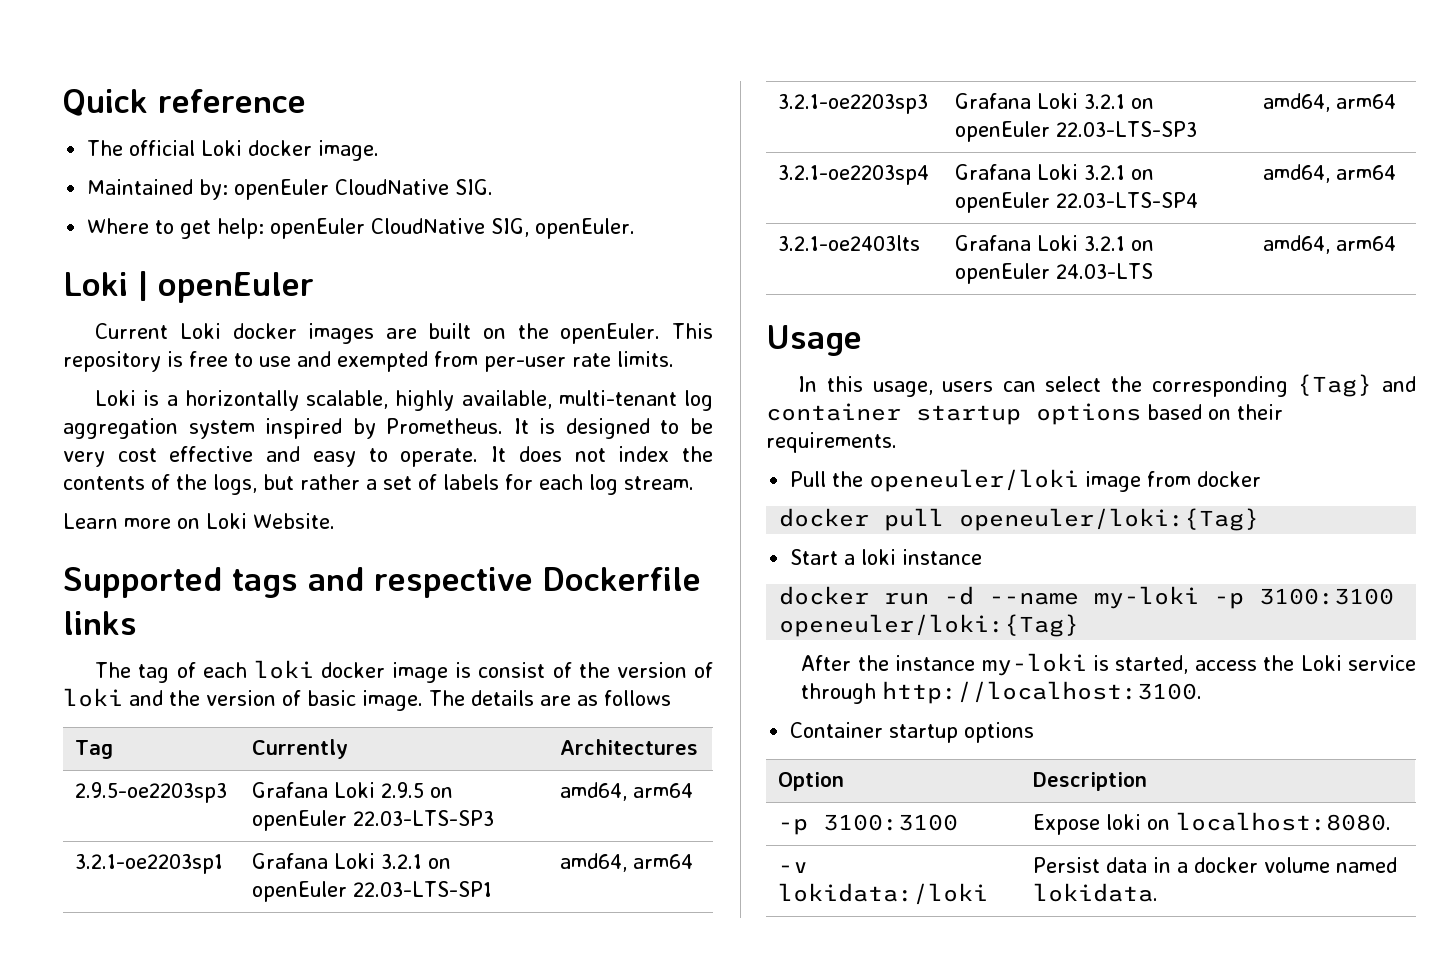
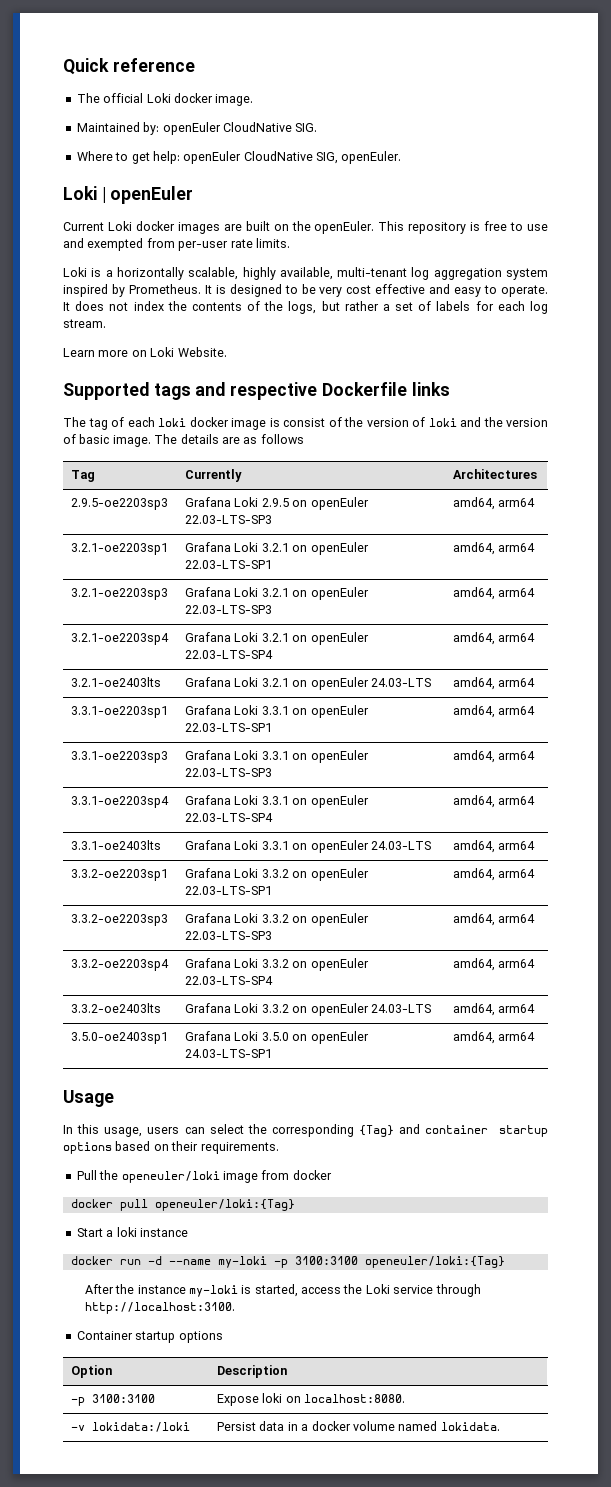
(1397, 243) none -> [71,706,169,718] [185,705,369,718] [185,723,273,732] [453,705,536,718] [71,751,169,763] [185,750,369,763] [185,768,273,777] [453,750,536,763] [71,796,170,808] [185,795,369,808] [185,813,274,822] [453,795,536,808] [71,840,162,850] [185,840,431,853] [453,840,536,853] [71,869,169,881] [185,868,369,881] [185,886,273,895] [453,868,536,881] [71,914,169,926] [185,913,369,926] [185,931,273,940] [453,913,536,926] [71,959,170,971] [185,958,369,971] [185,976,274,985] [453,958,536,971] [71,1003,162,1013] [185,1003,431,1016] [453,1003,536,1016] [71,1032,169,1044] [185,1031,369,1044] [185,1049,273,1058] [453,1031,536,1044] // 3.3.1-oe2203sp1 | Grafana Loki 3.3.1 on openEuler 22.03-LTS-SP1 | amd64, arm64 // 3.3.1-oe2203sp3 | Grafana Loki 3.3.1 on openEuler 22.03-LTS-SP3 | amd64, arm64 // 3.3.1-oe2203sp4 | Grafana Loki 3.3.1 on openEuler 22.03-LTS-SP4 | amd64, arm64 // 3.3.1-oe2403lts | Grafana Loki 3.3.1 on openEuler 24.03-LTS | amd64, arm64 // 3.3.2-oe2203sp1 | Grafana Loki 3.3.2 on openEuler 22.03-LTS-SP1 | amd64, arm64 // 3.3.2-oe2203sp3 | Grafana Loki 3.3.2 on openEuler 22.03-LTS-SP3 | amd64, arm64 // 3.3.2-oe2203sp4 | Grafana Loki 3.3.2 on openEuler 22.03-LTS-SP4 | amd64, arm64 // 3.3.2-oe2403lts | Grafana Loki 3.3.2 on openEuler 24.03-LTS | amd64, arm64 // 3.5.0-oe2403sp1 | Grafana Loki 3.5.0 on openEuler 24.03-LTS-SP1 | amd64, arm64

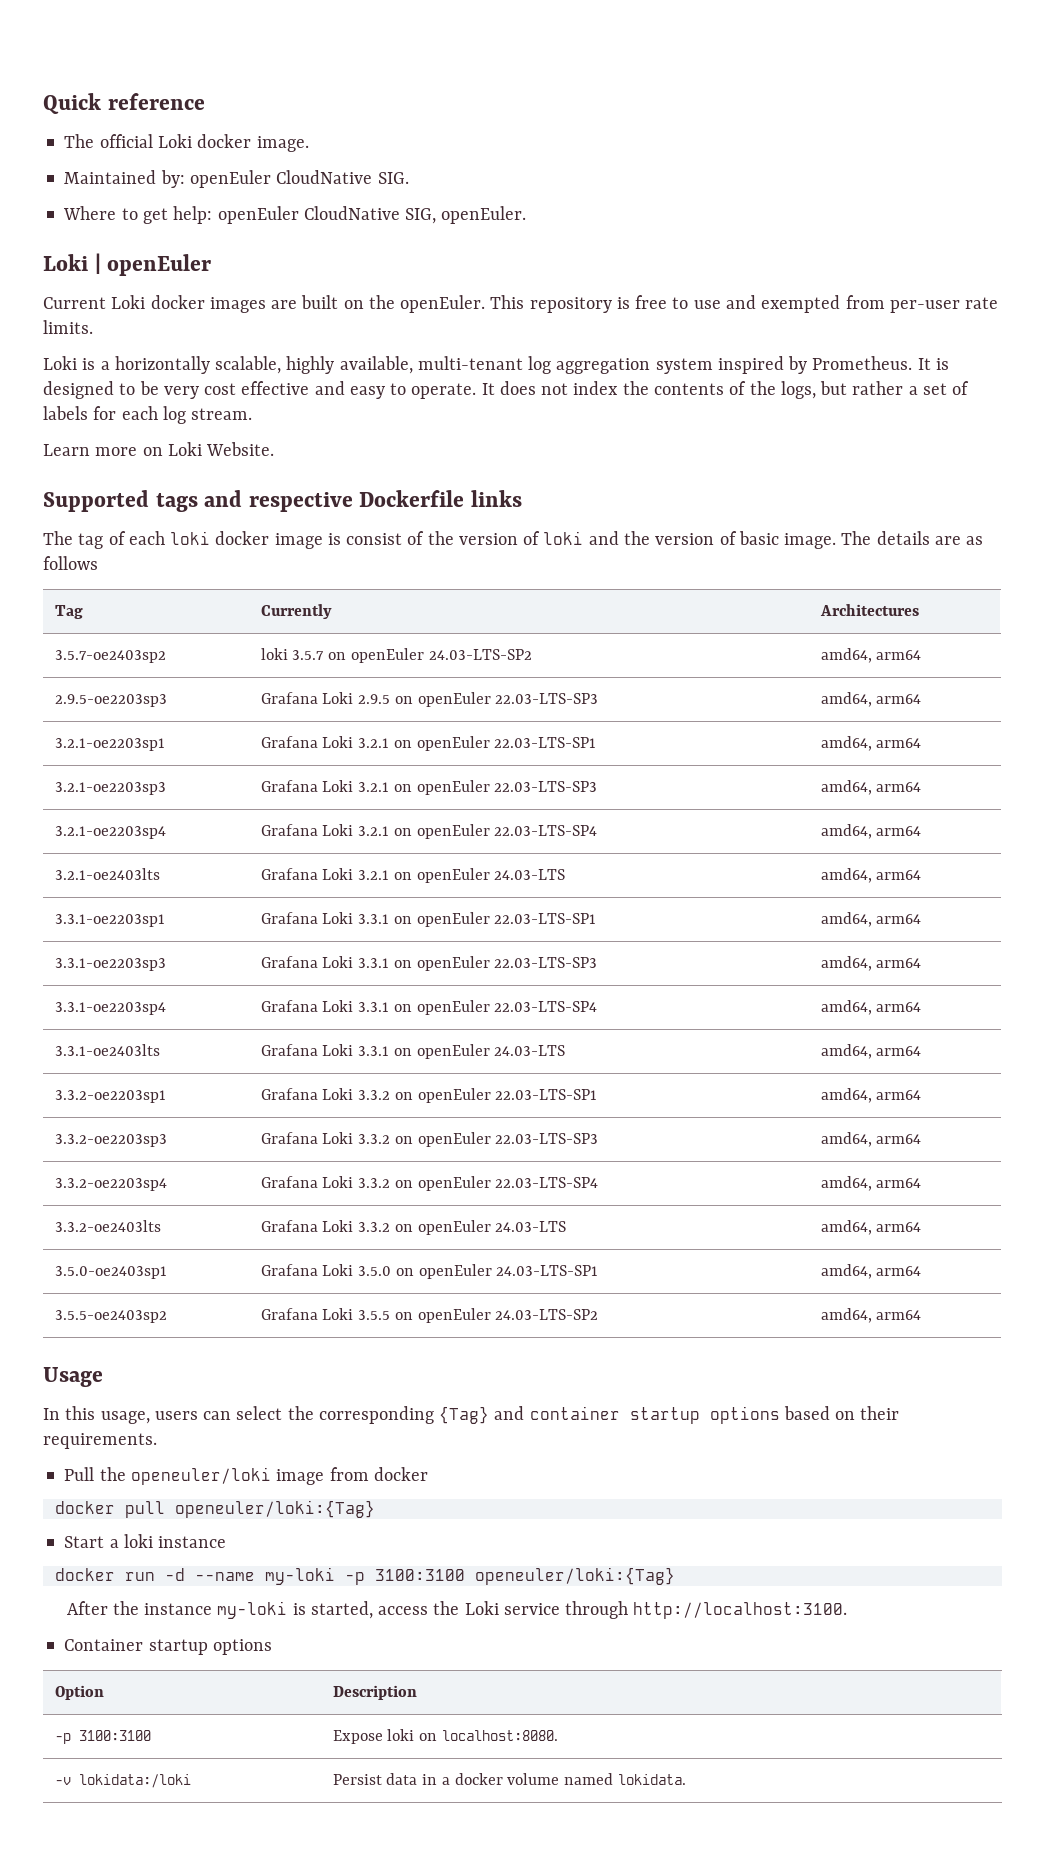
(538, 474) none -> [54,650,166,663] [260,648,532,663] [820,648,922,663] // 3.5.7-oe2403sp2 | loki 3.5.7 on openEuler 24.03-LTS-SP2 | amd64, arm64
(536, 1036) none -> [54,1310,167,1323] [260,1308,599,1323] [820,1308,922,1323] // 3.5.5-oe2403sp2 | Grafana Loki 3.5.5 on openEuler 24.03-LTS-SP2 | amd64, arm64

